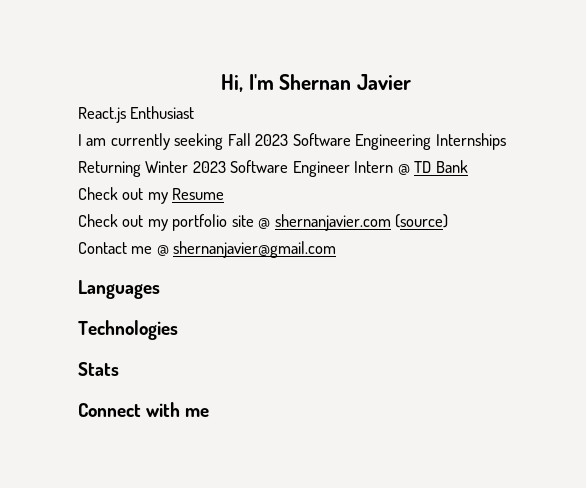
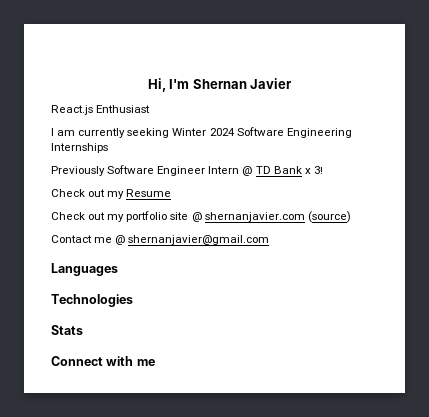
[227,133,289,146] Fall 2023 -> [172,128,235,136] Winter 2024
[78,161,226,177] Returning Winter 2023 -> [51,166,105,176] Previously
(468, 166) none -> [304,166,323,174] x 3!

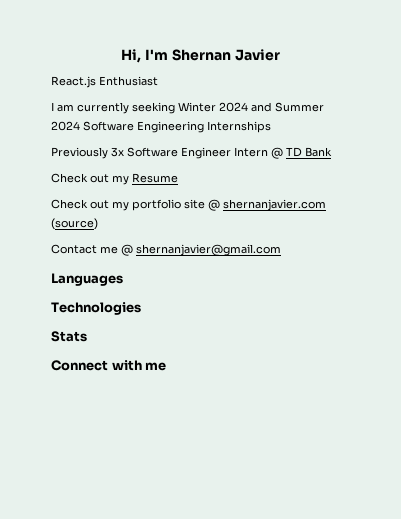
(235, 132) none -> [251,102,324,112] [51,121,80,131] and Summer 2024
(105, 171) none -> [111,147,124,157] 3x
[304,166,323,174] x 3! -> (332, 152) none

